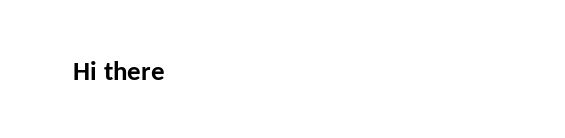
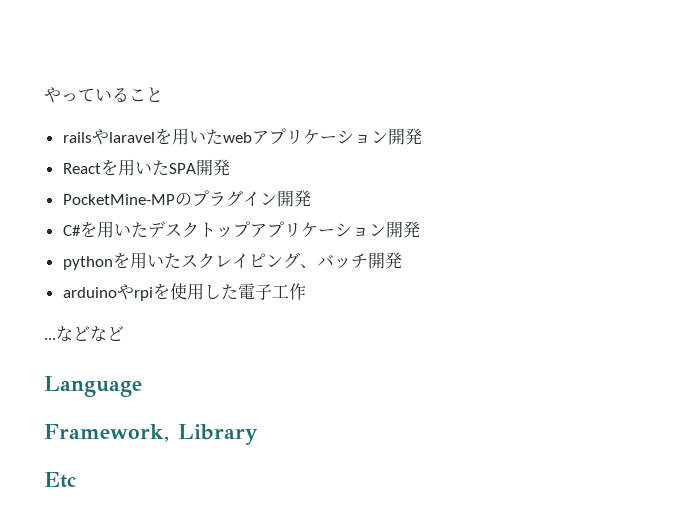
[73,61,166,80] Hi there -> [44,87,163,103] [62,128,422,145] [62,159,230,176] [62,190,311,207] [62,221,420,238] [62,252,402,270] [62,283,306,301] [44,326,124,341] [44,376,142,397] [44,424,258,445] [44,472,76,488] やっていること // railsやlaravelを用いたwebアプリケーション開発 // Reactを用いたSPA開発 // PocketMine-MPのプラグイン開発 // C#を用いたデスクトップアプリケーション開発 // pythonを用いたスクレイピング、バッチ開発 // arduinoやrpiを使用した電子工作 // ...などなど // Language // Framework, Library // Etc

